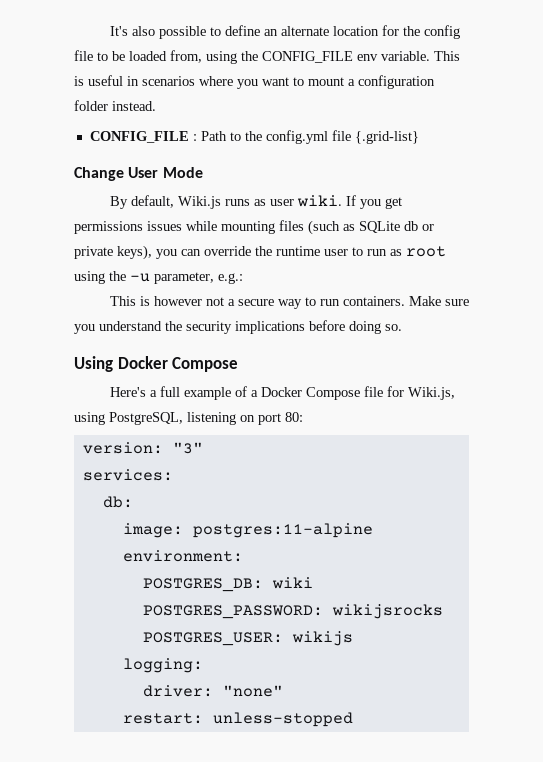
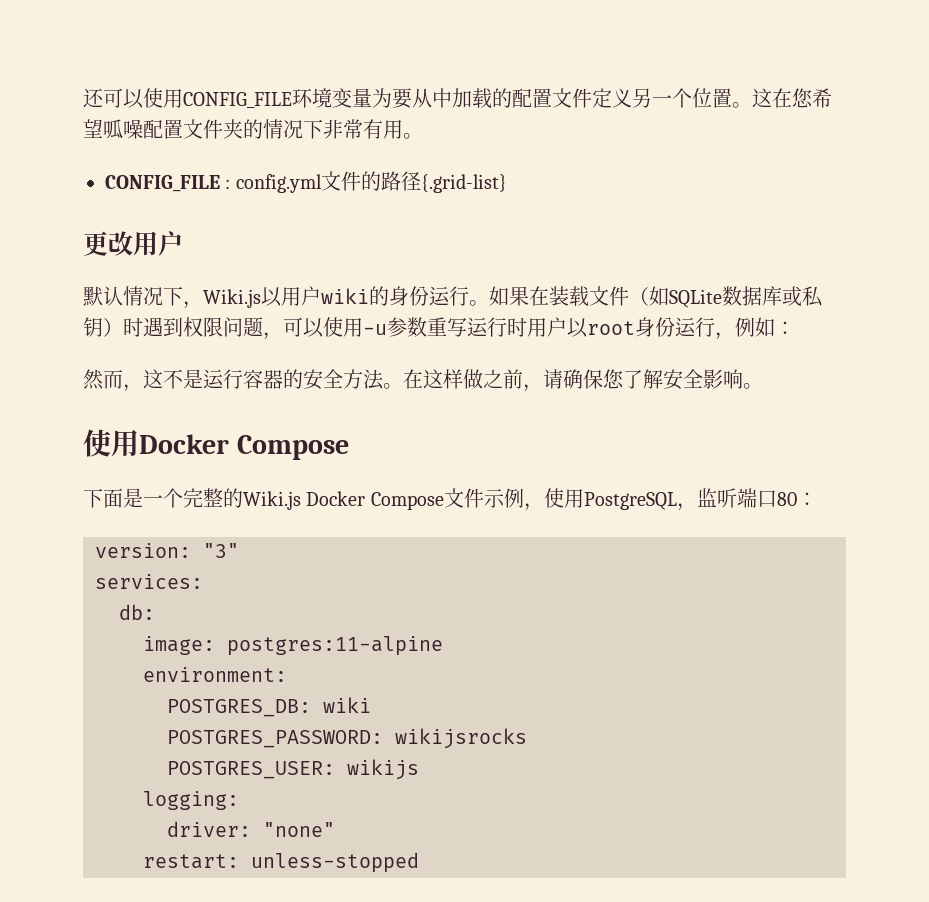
[109,25,460,39] [74,50,460,64] [74,75,435,89] [74,100,156,111] [89,130,419,144] [74,167,203,181] [109,195,402,209] [74,220,434,235] [74,245,446,260] [74,271,243,284] [109,296,469,309] [74,320,402,334] [74,356,239,372] [109,386,455,400] [74,412,303,425] It's also possible to define an alternate location for the config file to be loaded from, using the CONFIG_FILE env variable. This is useful in scenarios where you want to mount a configuration folder instead. // CONFIG_FILE : Path to the config.yml file {.grid-list} // Change User Mode // By default, Wiki.js runs as user wiki. If you get permissions issues while mounting files (such as SQLite db or private keys), you can override the runtime user to run as root using the -u parameter, e.g.: // This is however not a secure way to run containers. Make sure you understand the security implications before doing so. // Using Docker Compose // Here's a full example of a Docker Compose file for Wiki.js, using PostgreSQL, listening on port 80: -> [83,88,832,109] [83,119,423,139] [105,171,507,193] [83,231,183,256] [83,286,823,309] [83,317,795,340] [83,369,763,392] [83,429,349,460] [83,488,817,511] 还可以使用CONFIG_FILE环境变量为要从中加载的配置文件定义另一个位置。这在您希望呱噪配置文件夹的情况下非常有用。 // CONFIG_FILE : config.yml文件的路径{.grid-list} // 更改用户 // 默认情况下，Wiki.js以用户wiki的身份运行。如果在装载文件（如SQLite数据库或私钥）时遇到权限问题，可以使用-u参数重写运行时用户以root身份运行，例如： // 然而，这不是运行容器的安全方法。在这样做之前，请确保您了解安全影响。 // 使用Docker Compose // 下面是一个完整的Wiki.js Docker Compose文件示例，使用PostgreSQL，监听端口80：

